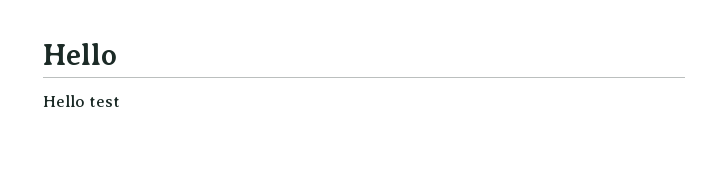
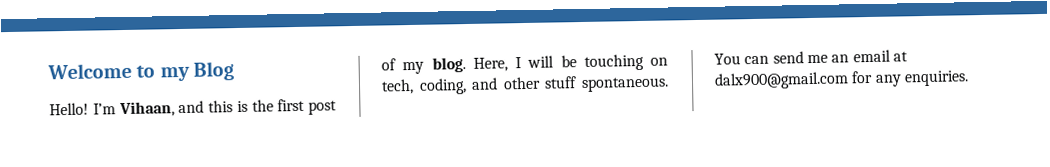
[43,43,117,65] [43,95,121,107] Hello // Hello test -> [47,61,234,82] [49,98,337,118] [381,53,668,75] [381,76,669,95] [714,49,908,65] [714,70,969,90] Welcome to my Blog // Hello! I’m Vihaan, and this is the first post of my blog. Here, I will be touching on tech, coding, and other stuff spontaneous. You can send me an email at dalx900@gmail.com for any enquiries.

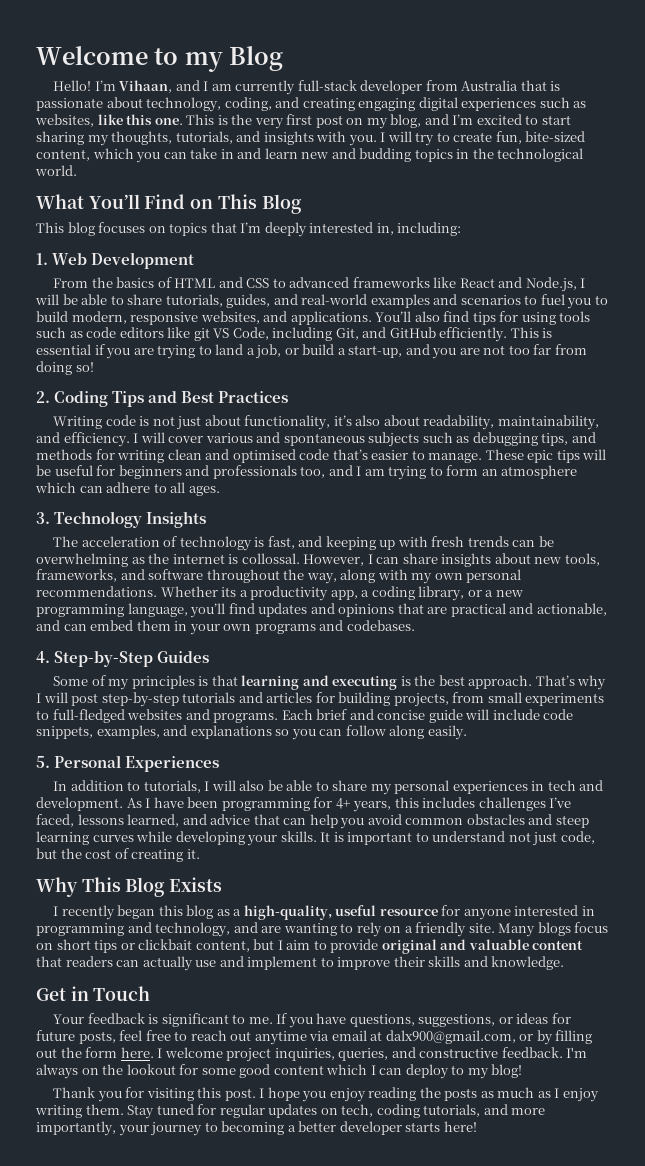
[208,99,274,113] this is the -> [203,80,561,95] [36,97,587,112] [35,114,284,129] I am currently full-stack developer from Australia that is passionate about technology, coding, and creating engaging digital experiences such as websites, like this one. This is the very
[381,53,668,75] [381,76,669,95] [714,49,908,65] [714,70,969,90] of my blog. Here, I will be touching on tech, coding, and other stuff spontaneous. You can send me an email at dalx900@gmail.com for any enquiries. -> [346,114,571,129] [36,131,586,146] [36,148,584,163] [35,165,77,176] [36,194,302,214] [36,222,462,237] [36,252,195,269] [52,277,586,292] [35,294,608,309] [36,311,591,325] [36,327,553,342] [36,344,587,359] [36,361,94,375] [36,391,289,407] [52,415,599,430] [36,432,596,447] [36,449,607,463] [36,465,578,480] [35,482,220,496] [36,511,207,528] [52,536,554,551] [36,553,600,567] [36,569,522,584] [36,586,523,601] [36,603,607,618] [36,620,415,635] [36,651,210,667] [52,675,607,690] [36,692,605,707] [36,709,574,723] [36,725,467,740] [36,755,220,772] [52,780,604,795] [36,797,572,812] [36,814,589,829] [36,831,595,846] [36,848,200,862] [36,877,223,897] [52,905,595,920] [36,922,609,937] [36,939,584,954] [36,956,565,971] [36,986,151,1001] [52,1013,571,1028] [36,1030,593,1045] [36,1047,588,1062] [36,1064,523,1079] [52,1087,599,1102] [35,1104,546,1119] [36,1121,477,1136] on my blog, and I’m excited to start sharing my thoughts, tutorials, and insights with you. I will try to create fun, bite-sized content, which you can take in and learn new and budding topics in the technological world. // What You’ll Find on This Blog // This blog focuses on topics that I’m deeply interested in, including: // 1. Web Development // From the basics of HTML and CSS to advanced frameworks like React and Node.js, I will be able to share tutorials, guides, and real-world examples and scenarios to fuel you to build modern, responsive websites, and applications. You’ll also find tips for using tools such as code editors like git VS Code, including Git, and GitHub efficiently. This is essential if you are trying to land a job, or build a start-up, and you are not too far from doing so! // 2. Coding Tips and Best Practices // Writing code is not just about functionality, it’s also about readability, maintainability, and efficiency. I will cover various and spontaneous subjects such as debugging tips, and methods for writing clean and optimised code that’s easier to manage. These epic tips will be useful for beginners and professionals too, and I am trying to form an atmosphere which can adhere to all ages. // 3. Technology Insights // The acceleration of technology is fast, and keeping up with fresh trends can be overwhelming as the internet is collossal. However, I can share insights about new tools, frameworks, and software throughout the way, along with my own personal recommendations. Whether its a productivity app, a coding library, or a new programming language, you’ll find updates and opinions that are practical and actionable, and can embed them in your own programs and codebases. // 4. Step-by-Step Guides // Some of my principles is that learning and executing is the best approach. That’s why I will post step-by-step tutorials and articles for building projects, from small experiments to full-fledged websites and programs. Each brief and concise guide will include code snippets, examples, and explanations so you can follow along easily. // 5. Personal Experiences // In addition to tutorials, I will also be able to share my personal experiences in tech and development. As I have been programming for 4+ years, this includes challenges I’ve faced, lessons learned, and advice that can help you avoid common obstacles and steep learning curves while developing your skills. It is important to understand not just code, but the cost of creating it. // Why This Blog Exists // I recently began this blog as a high-quality, useful resource for anyone interested in programming and technology, and are wanting to rely on a friendly site. Many blogs focus on short tips or clickbait content, but I aim to provide original and valuable content that readers can actually use and implement to improve their skills and knowledge. // Get in Touch // Your feedback is significant to me. If you have questions, suggestions, or ideas for future posts, feel free to reach out anytime via email at dalx900@gmail.com, or by filling out the form here. I welcome project inquiries, queries, and constructive feedback. I'm always on the lookout for some good content which I can deploy to my blog! // Thank you for visiting this post. I hope you enjoy reading the posts as much as I enjoy writing them. Stay tuned for regular updates on tech, coding tutorials, and more importantly, your journey to becoming a better developer starts here!

